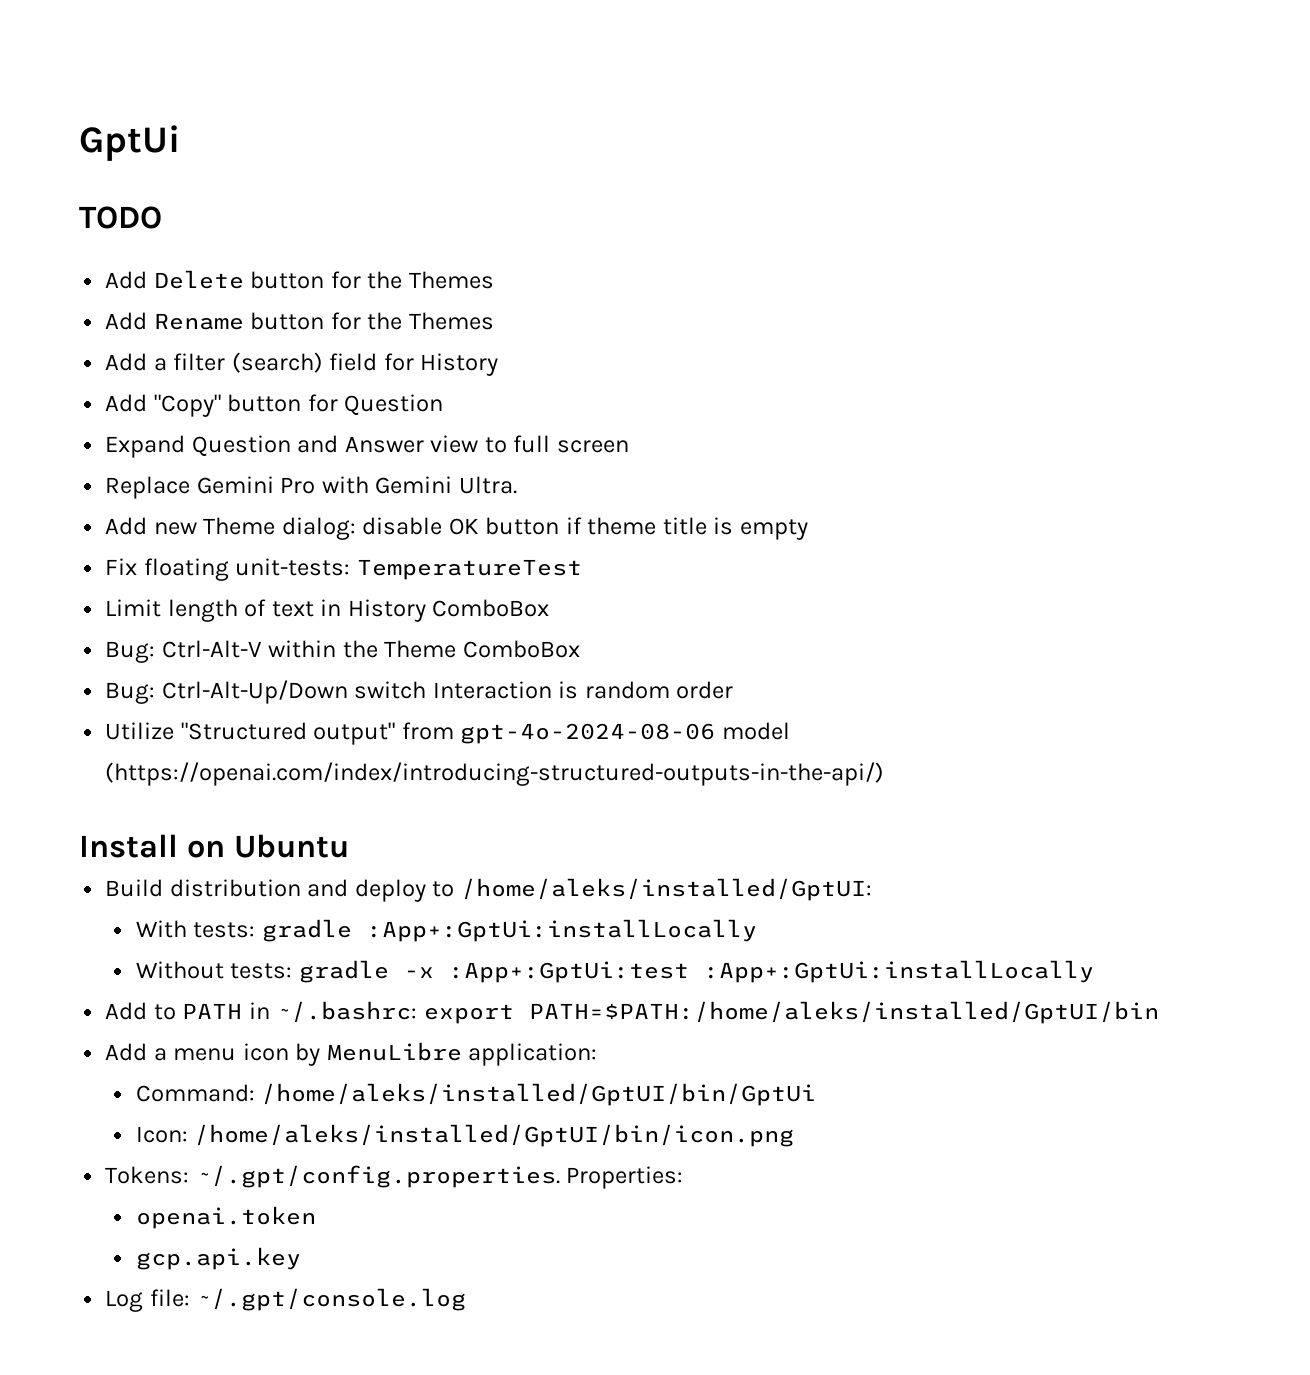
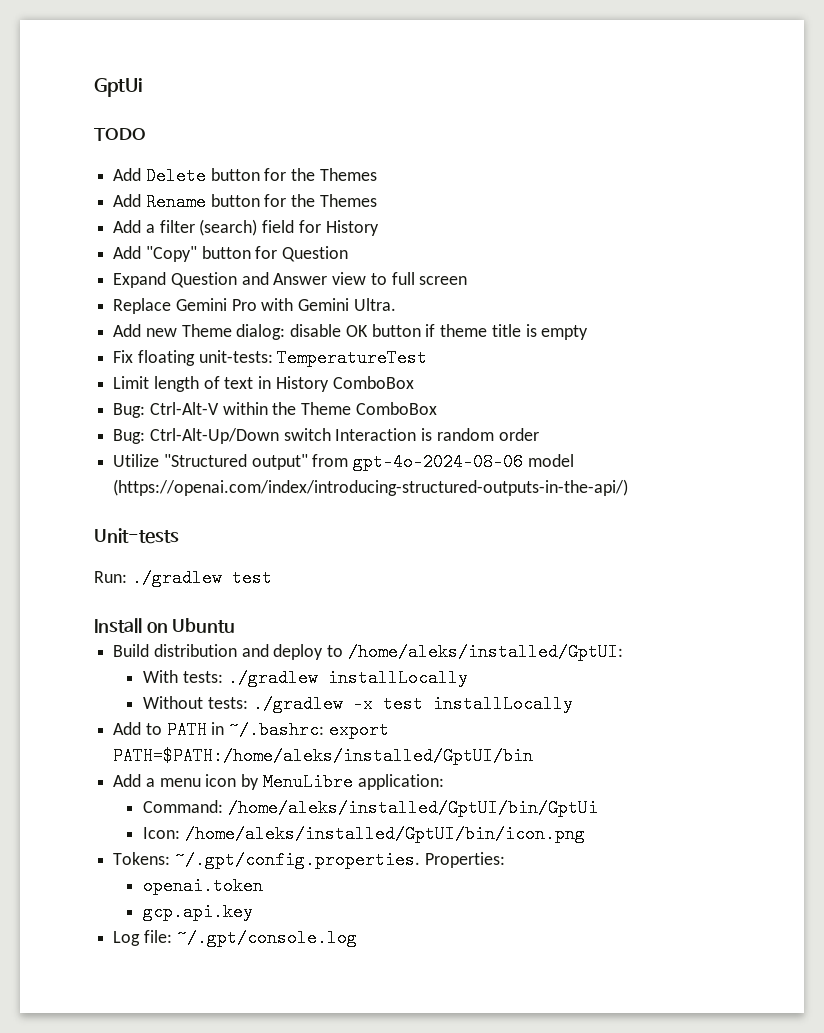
(885, 774) none -> [94,528,179,544] [94,569,272,587] // Unit-tests // Run: ./gradlew test
[261,919,757,942] gradle :App+:GptUi:installLocally -> [227,669,468,687] ./gradlew installLocally
[298,960,1094,983] gradle -x :App+:GptUi:test :App+:GptUi:installLocally -> [252,695,573,713] ./gradlew -x test installLocally

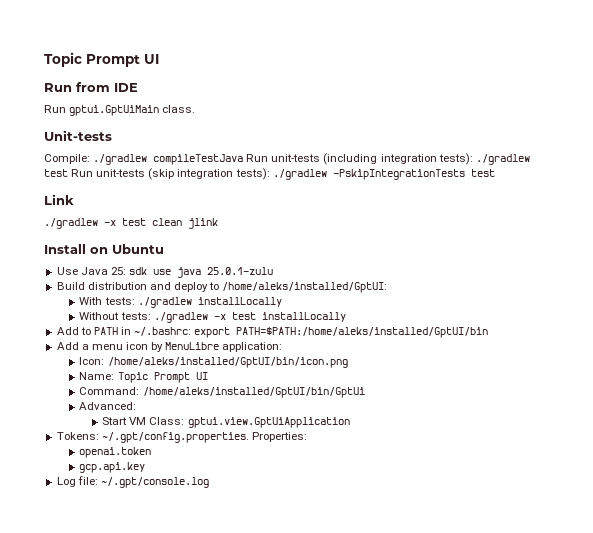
[94,78,143,97] [94,128,146,141] [113,167,377,185] [113,193,377,211] [113,219,379,236] [113,246,349,262] [113,272,468,288] [113,298,396,314] [113,324,589,340] [113,349,428,367] [113,376,414,392] [113,402,437,418] [113,428,539,444] [113,453,574,471] [113,479,629,496] [94,528,179,544] [94,569,272,587] [94,618,236,633] GptUi // TODO // Add Delete button for the Themes // Add Rename button for the Themes // Add a filter (search) field for History // Add "Copy" button for Question // Expand Question and Answer view to full screen // Replace Gemini Pro with Gemini Ultra. // Add new Theme dialog: disable OK button if theme title is empty // Fix floating unit-tests: TemperatureTest // Limit length of text in History ComboBox // Bug: Ctrl-Alt-V within the Theme ComboBox // Bug: Ctrl-Alt-Up/Down switch Interaction is random order // Utilize "Structured output" from gpt-4o-2024-08-06 model (https://openai.com/index/introducing-structured-outputs-in-the-api/) // Unit-tests // Run: ./gradlew test // Install on Ubuntu -> [44,52,159,67] [44,82,138,92] [44,105,196,116] [44,130,112,141] [44,153,530,165] [44,168,495,180] [44,194,74,205] [44,218,218,229] [44,244,164,254] [56,267,273,278] Topic Prompt UI // Run from IDE // Run gptui.GptUiMain class. // Unit-tests // Compile: ./gradlew compileTestJava Run unit-tests (including integration tests): ./gradlew test Run unit-tests (skip integration tests): ./gradlew -PskipIntegrationTests test // Link // ./gradlew -x test clean jlink // Install on Ubuntu // Use Java 25: sdk use java 25.0.1-zulu
[143,799,598,817] [143,825,585,843] Command: /home/aleks/installed/GptUI/bin/GptUi // Icon: /home/aleks/installed/GptUI/bin/icon.png -> [79,357,348,368] [79,372,208,383] [79,387,365,398] [79,402,137,410] [102,417,350,428] Icon: /home/aleks/installed/GptUI/bin/icon.png // Name: Topic Prompt UI // Command: /home/aleks/installed/GptUI/bin/GptUi // Advanced: // Start VM Class: gptui.view.GptUiApplication

